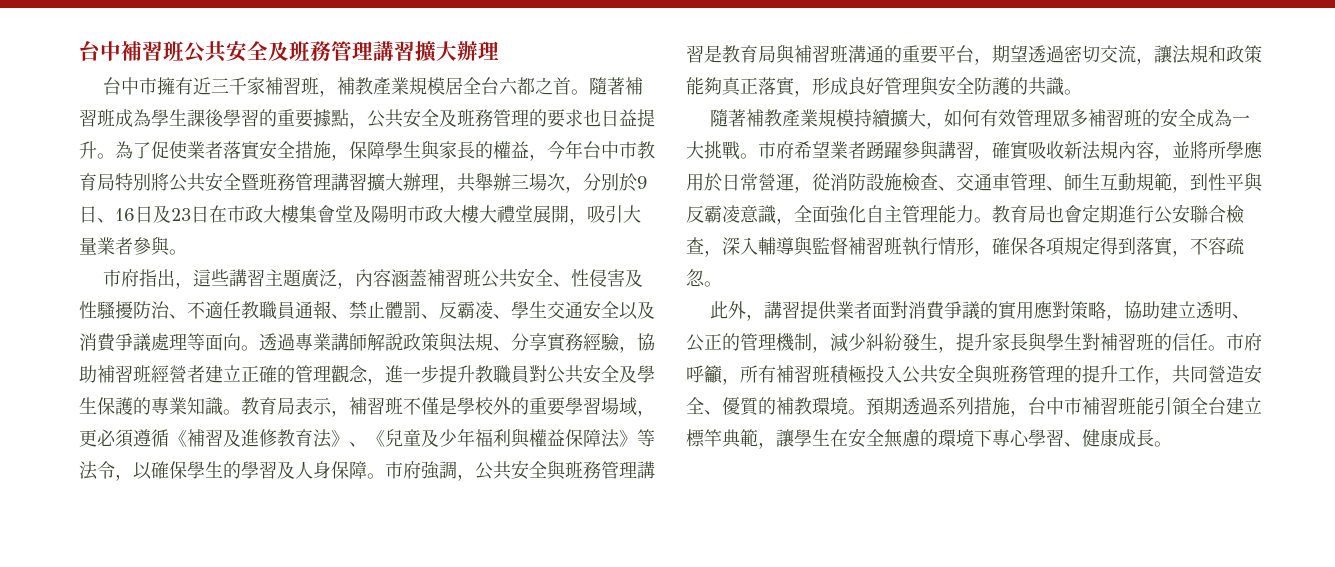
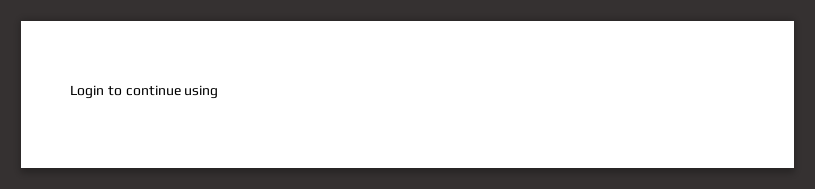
[79,41,499,63] [103,77,644,97] [79,108,655,129] [79,140,655,161] [79,172,647,193] [79,205,641,225] [79,236,187,256] [103,268,644,289] [79,300,655,320] [79,332,655,353] [79,364,655,385] [79,397,655,417] [79,428,655,448] [79,460,655,481] [686,44,1262,65] [686,76,1082,97] [710,108,1251,129] [686,140,1263,161] [686,172,1263,193] [686,204,1244,225] [686,236,1245,257] [686,269,722,287] [710,301,1251,321] [686,332,1262,353] [686,364,1262,385] [686,397,1262,417] [686,428,1172,449] 台中補習班公共安全及班務管理講習擴大辦理 // 台中市擁有近三千家補習班，補教產業規模居全台六都之首。隨著補習班成為學生課後學習的重要據點，公共安全及班務管理的要求也日益提升。為了促使業者落實安全措施，保障學生與家長的權益，今年台中市教育局特別將公共安全暨班務管理講習擴大辦理，共舉辦三場次，分別於9日、16日及23日在市政大樓集會堂及陽明市政大樓大禮堂展開，吸引大量業者參與。 // 市府指出，這些講習主題廣泛，內容涵蓋補習班公共安全、性侵害及性騷擾防治、不適任教職員通報、禁止體罰、反霸凌、學生交通安全以及消費爭議處理等面向。透過專業講師解說政策與法規、分享實務經驗，協助補習班經營者建立正確的管理觀念，進一步提升教職員對公共安全及學生保護的專業知識。教育局表示，補習班不僅是學校外的重要學習場域，更必須遵循《補習及進修教育法》、《兒童及少年福利與權益保障法》等法令，以確保學生的學習及人身保障。市府強調，公共安全與班務管理講習是教育局與補習班溝通的重要平台，期望透過密切交流，讓法規和政策能夠真正落實，形成良好管理與安全防護的共識。 // 隨著補教產業規模持續擴大，如何有效管理眾多補習班的安全成為一大挑戰。市府希望業者踴躍參與講習，確實吸收新法規內容，並將所學應用於日常營運，從消防設施檢查、交通車管理、師生互動規範，到性平與反霸凌意識，全面強化自主管理能力。教育局也會定期進行公安聯合檢查，深入輔導與監督補習班執行情形，確保各項規定得到落實，不容疏忽。 // 此外，講習提供業者面對消費爭議的實用應對策略，協助建立透明、公正的管理機制，減少糾紛發生，提升家長與學生對補習班的信任。市府呼籲，所有補習班積極投入公共安全與班務管理的提升工作，共同營造安全、優質的補教環境。預期透過系列措施，台中市補習班能引領全台建立標竿典範，讓學生在安全無慮的環境下專心學習、健康成長。 -> [70,85,219,99] Login to continue using

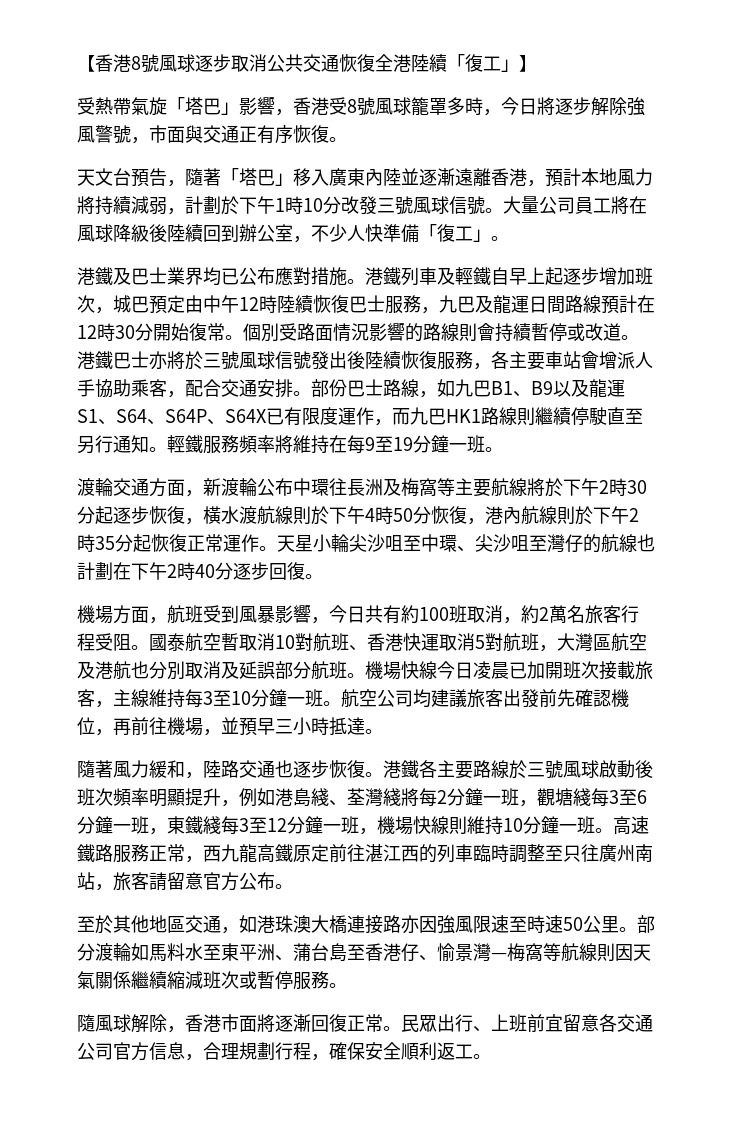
[70,85,219,99] Login to continue using -> [77,54,537,73] [77,97,645,116] [77,125,347,144] [77,168,653,187] [77,196,647,215] [77,224,509,243] [77,267,653,286] [77,295,655,314] [77,323,639,342] [77,351,653,370] [77,379,625,398] [77,407,643,426] [77,435,503,454] [77,478,647,497] [77,506,639,525] [77,534,655,553] [77,562,323,580] [77,605,639,624] [77,633,647,652] [77,661,653,680] [77,689,629,708] [77,717,383,736] [77,760,653,779] [77,788,647,807] [77,816,649,835] [77,844,653,863] [77,872,293,891] [77,915,655,934] [77,943,651,962] [77,971,347,990] [77,1014,653,1033] [77,1042,491,1061] 【香港8號風球逐步取消公共交通恢復全港陸續「復工」】 // 受熱帶氣旋「塔巴」影響，香港受8號風球籠罩多時，今日將逐步解除強風警號，市面與交通正有序恢復。 // 天文台預告，隨著「塔巴」移入廣東內陸並逐漸遠離香港，預計本地風力將持續減弱，計劃於下午1時10分改發三號風球信號。大量公司員工將在風球降級後陸續回到辦公室，不少人快準備「復工」。 // 港鐵及巴士業界均已公布應對措施。港鐵列車及輕鐵自早上起逐步增加班次，城巴預定由中午12時陸續恢復巴士服務，九巴及龍運日間路線預計在12時30分開始復常。個別受路面情況影響的路線則會持續暫停或改道。港鐵巴士亦將於三號風球信號發出後陸續恢復服務，各主要車站會增派人手協助乘客，配合交通安排。部份巴士路線，如九巴B1、B9以及龍運S1、S64、S64P、S64X已有限度運作，而九巴HK1路線則繼續停駛直至另行通知。輕鐵服務頻率將維持在每9至19分鐘一班。 // 渡輪交通方面，新渡輪公布中環往長洲及梅窩等主要航線將於下午2時30分起逐步恢復，橫水渡航線則於下午4時50分恢復，港內航線則於下午2時35分起恢復正常運作。天星小輪尖沙咀至中環、尖沙咀至灣仔的航線也計劃在下午2時40分逐步回復。 // 機場方面，航班受到風暴影響，今日共有約100班取消，約2萬名旅客行程受阻。國泰航空暫取消10對航班、香港快運取消5對航班，大灣區航空及港航也分別取消及延誤部分航班。機場快線今日凌晨已加開班次接載旅客，主線維持每3至10分鐘一班。航空公司均建議旅客出發前先確認機位，再前往機場，並預早三小時抵達。 // 隨著風力緩和，陸路交通也逐步恢復。港鐵各主要路線於三號風球啟動後班次頻率明顯提升，例如港島綫、荃灣綫將每2分鐘一班，觀塘綫每3至6分鐘一班，東鐵綫每3至12分鐘一班，機場快線則維持10分鐘一班。高速鐵路服務正常，西九龍高鐵原定前往湛江西的列車臨時調整至只往廣州南站，旅客請留意官方公布。 // 至於其他地區交通，如港珠澳大橋連接路亦因強風限速至時速50公里。部分渡輪如馬料水至東平洲、蒲台島至香港仔、愉景灣—梅窩等航線則因天氣關係繼續縮減班次或暫停服務。 // 隨風球解除，香港市面將逐漸回復正常。民眾出行、上班前宜留意各交通公司官方信息，合理規劃行程，確保安全順利返工。

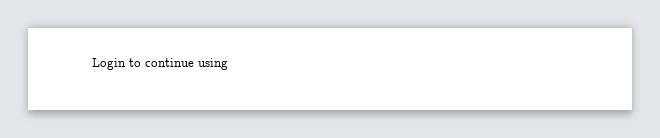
[77,54,537,73] [77,97,645,116] [77,125,347,144] [77,168,653,187] [77,196,647,215] [77,224,509,243] [77,267,653,286] [77,295,655,314] [77,323,639,342] [77,351,653,370] [77,379,625,398] [77,407,643,426] [77,435,503,454] [77,478,647,497] [77,506,639,525] [77,534,655,553] [77,562,323,580] [77,605,639,624] [77,633,647,652] [77,661,653,680] [77,689,629,708] [77,717,383,736] [77,760,653,779] [77,788,647,807] [77,816,649,835] [77,844,653,863] [77,872,293,891] [77,915,655,934] [77,943,651,962] [77,971,347,990] [77,1014,653,1033] [77,1042,491,1061] 【香港8號風球逐步取消公共交通恢復全港陸續「復工」】 // 受熱帶氣旋「塔巴」影響，香港受8號風球籠罩多時，今日將逐步解除強風警號，市面與交通正有序恢復。 // 天文台預告，隨著「塔巴」移入廣東內陸並逐漸遠離香港，預計本地風力將持續減弱，計劃於下午1時10分改發三號風球信號。大量公司員工將在風球降級後陸續回到辦公室，不少人快準備「復工」。 // 港鐵及巴士業界均已公布應對措施。港鐵列車及輕鐵自早上起逐步增加班次，城巴預定由中午12時陸續恢復巴士服務，九巴及龍運日間路線預計在12時30分開始復常。個別受路面情況影響的路線則會持續暫停或改道。港鐵巴士亦將於三號風球信號發出後陸續恢復服務，各主要車站會增派人手協助乘客，配合交通安排。部份巴士路線，如九巴B1、B9以及龍運S1、S64、S64P、S64X已有限度運作，而九巴HK1路線則繼續停駛直至另行通知。輕鐵服務頻率將維持在每9至19分鐘一班。 // 渡輪交通方面，新渡輪公布中環往長洲及梅窩等主要航線將於下午2時30分起逐步恢復，橫水渡航線則於下午4時50分恢復，港內航線則於下午2時35分起恢復正常運作。天星小輪尖沙咀至中環、尖沙咀至灣仔的航線也計劃在下午2時40分逐步回復。 // 機場方面，航班受到風暴影響，今日共有約100班取消，約2萬名旅客行程受阻。國泰航空暫取消10對航班、香港快運取消5對航班，大灣區航空及港航也分別取消及延誤部分航班。機場快線今日凌晨已加開班次接載旅客，主線維持每3至10分鐘一班。航空公司均建議旅客出發前先確認機位，再前往機場，並預早三小時抵達。 // 隨著風力緩和，陸路交通也逐步恢復。港鐵各主要路線於三號風球啟動後班次頻率明顯提升，例如港島綫、荃灣綫將每2分鐘一班，觀塘綫每3至6分鐘一班，東鐵綫每3至12分鐘一班，機場快線則維持10分鐘一班。高速鐵路服務正常，西九龍高鐵原定前往湛江西的列車臨時調整至只往廣州南站，旅客請留意官方公布。 // 至於其他地區交通，如港珠澳大橋連接路亦因強風限速至時速50公里。部分渡輪如馬料水至東平洲、蒲台島至香港仔、愉景灣—梅窩等航線則因天氣關係繼續縮減班次或暫停服務。 // 隨風球解除，香港市面將逐漸回復正常。民眾出行、上班前宜留意各交通公司官方信息，合理規劃行程，確保安全順利返工。 -> [92,58,228,70] Login to continue using

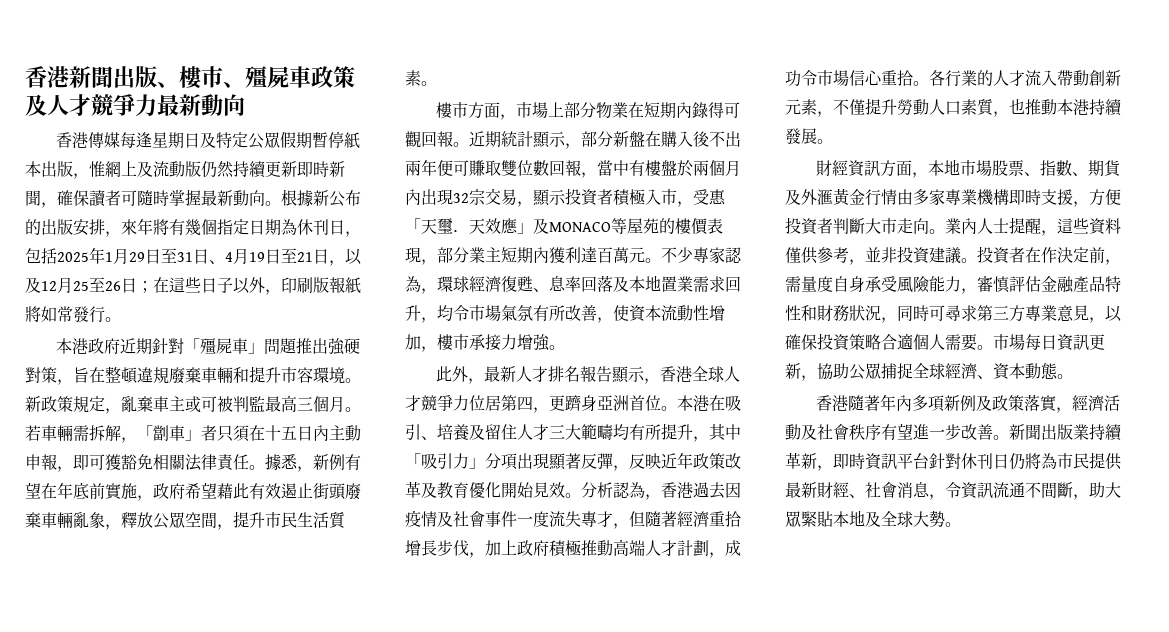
[92,58,228,70] Login to continue using -> [25,66,355,89] [25,94,245,117] [55,131,360,149] [25,161,345,179] [25,189,361,208] [25,218,361,237] [25,247,362,266] [25,277,361,295] [25,306,121,323] [55,338,360,355] [25,366,361,385] [25,395,361,414] [25,425,361,443] [25,454,361,472] [25,482,361,501] [25,511,346,530] [405,70,437,86] [435,102,740,120] [405,131,741,149] [405,159,741,178] [405,188,726,207] [405,218,723,235] [405,246,742,265] [405,275,741,294] [405,305,725,323] [405,334,565,352] [435,366,740,384] [405,395,741,413] [405,423,741,442] [405,452,741,471] [405,481,741,500] [405,510,741,529] [405,539,741,558] [785,70,1121,87] [785,98,1122,117] [785,128,833,144] [815,159,1121,178] [785,188,1121,207] [785,217,1121,236] [785,246,1121,265] [785,275,1121,294] [785,305,1122,323] [785,333,1105,351] [785,363,1073,381] [815,394,1120,413] [785,423,1122,441] [785,452,1122,471] [785,482,1121,500] [785,510,961,528] 香港新聞出版、樓市、殭屍車政策及人才競爭力最新動向 // 香港傳媒每逢星期日及特定公眾假期暫停紙本出版，惟網上及流動版仍然持續更新即時新聞，確保讀者可隨時掌握最新動向。根據新公布的出版安排，來年將有幾個指定日期為休刊日，包括2025年1月29日至31日、4月19日至21日，以及12月25至26日；在這些日子以外，印刷版報紙將如常發行。 // 本港政府近期針對「殭屍車」問題推出強硬對策，旨在整頓違規廢棄車輛和提升市容環境。新政策規定，亂棄車主或可被判監最高三個月。若車輛需拆解，「劏車」者只須在十五日內主動申報，即可獲豁免相關法律責任。據悉，新例有望在年底前實施，政府希望藉此有效遏止街頭廢棄車輛亂象，釋放公眾空間，提升市民生活質素。 // 樓市方面，市場上部分物業在短期內錄得可觀回報。近期統計顯示，部分新盤在購入後不出兩年便可賺取雙位數回報，當中有樓盤於兩個月內出現32宗交易，顯示投資者積極入市，受惠「天璽．天效應」及MONACO等屋苑的樓價表現，部分業主短期內獲利達百萬元。不少專家認為，環球經濟復甦、息率回落及本地置業需求回升，均令市場氣氛有所改善，使資本流動性增加，樓市承接力增強。 // 此外，最新人才排名報告顯示，香港全球人才競爭力位居第四，更躋身亞洲首位。本港在吸引、培養及留住人才三大範疇均有所提升，其中「吸引力」分項出現顯著反彈，反映近年政策改革及教育優化開始見效。分析認為，香港過去因疫情及社會事件一度流失專才，但隨著經濟重拾增長步伐，加上政府積極推動高端人才計劃，成功令市場信心重拾。各行業的人才流入帶動創新元素，不僅提升勞動人口素質，也推動本港持續發展。 // 財經資訊方面，本地市場股票、指數、期貨及外滙黃金行情由多家專業機構即時支援，方便投資者判斷大市走向。業內人士提醒，這些資料僅供參考，並非投資建議。投資者在作決定前，需量度自身承受風險能力，審慎評估金融產品特性和財務狀況，同時可尋求第三方專業意見，以確保投資策略合適個人需要。市場每日資訊更新，協助公眾捕捉全球經濟、資本動態。 // 香港隨著年內多項新例及政策落實，經濟活動及社會秩序有望進一步改善。新聞出版業持續革新，即時資訊平台針對休刊日仍將為市民提供最新財經、社會消息，令資訊流通不間斷，助大眾緊貼本地及全球大勢。

